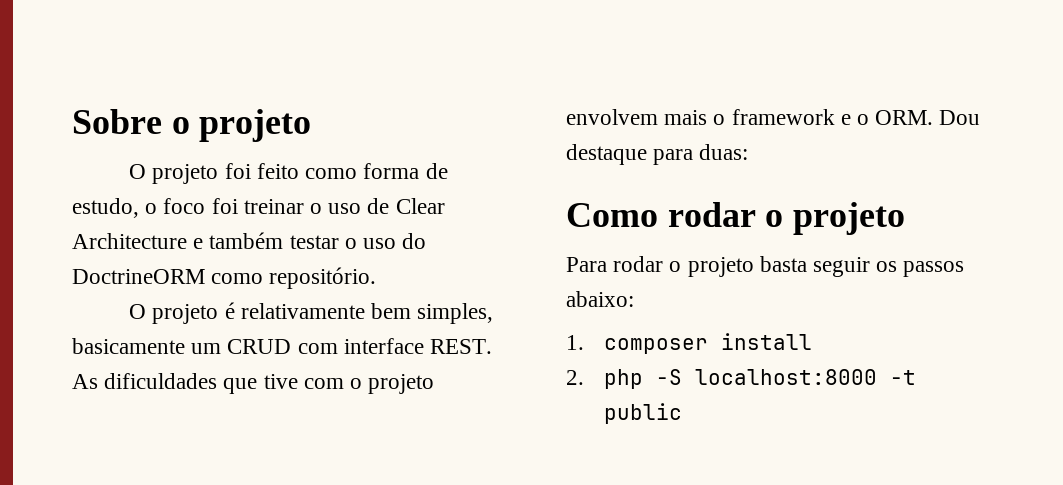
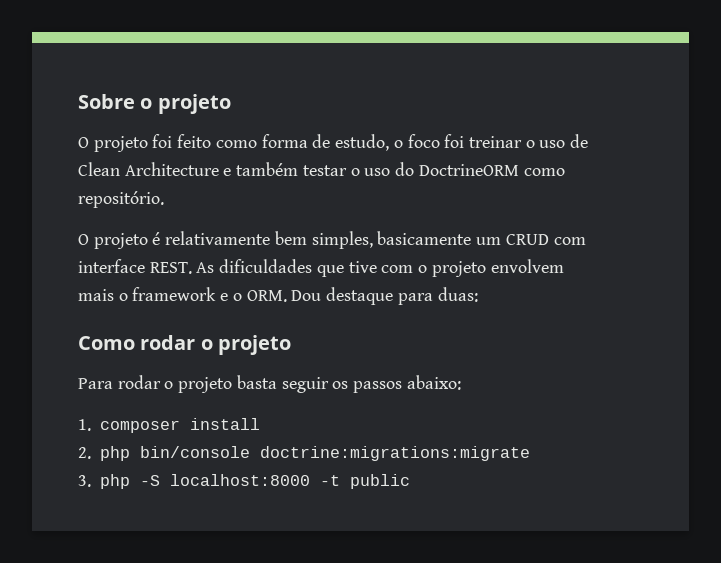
[395,198,445,214] Clear -> [78,162,120,176] Clean
(644, 379) none -> [139,446,530,461] [78,474,130,489] bin/console doctrine:migrations:migrate // 3. php

